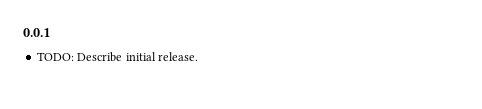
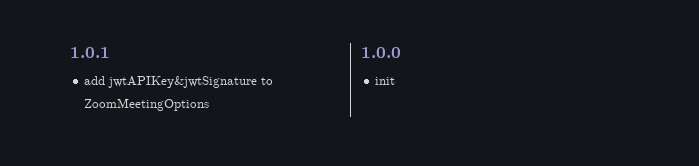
[23,28,50,37] [36,52,198,62] 0.0.1 // TODO: Describe initial release. -> [70,47,110,58] [84,76,274,88] [84,98,210,111] [361,47,401,58] [375,77,396,85] 1.0.1 // add jwtAPIKey&jwtSignature to ZoomMeetingOptions // 1.0.0 // init

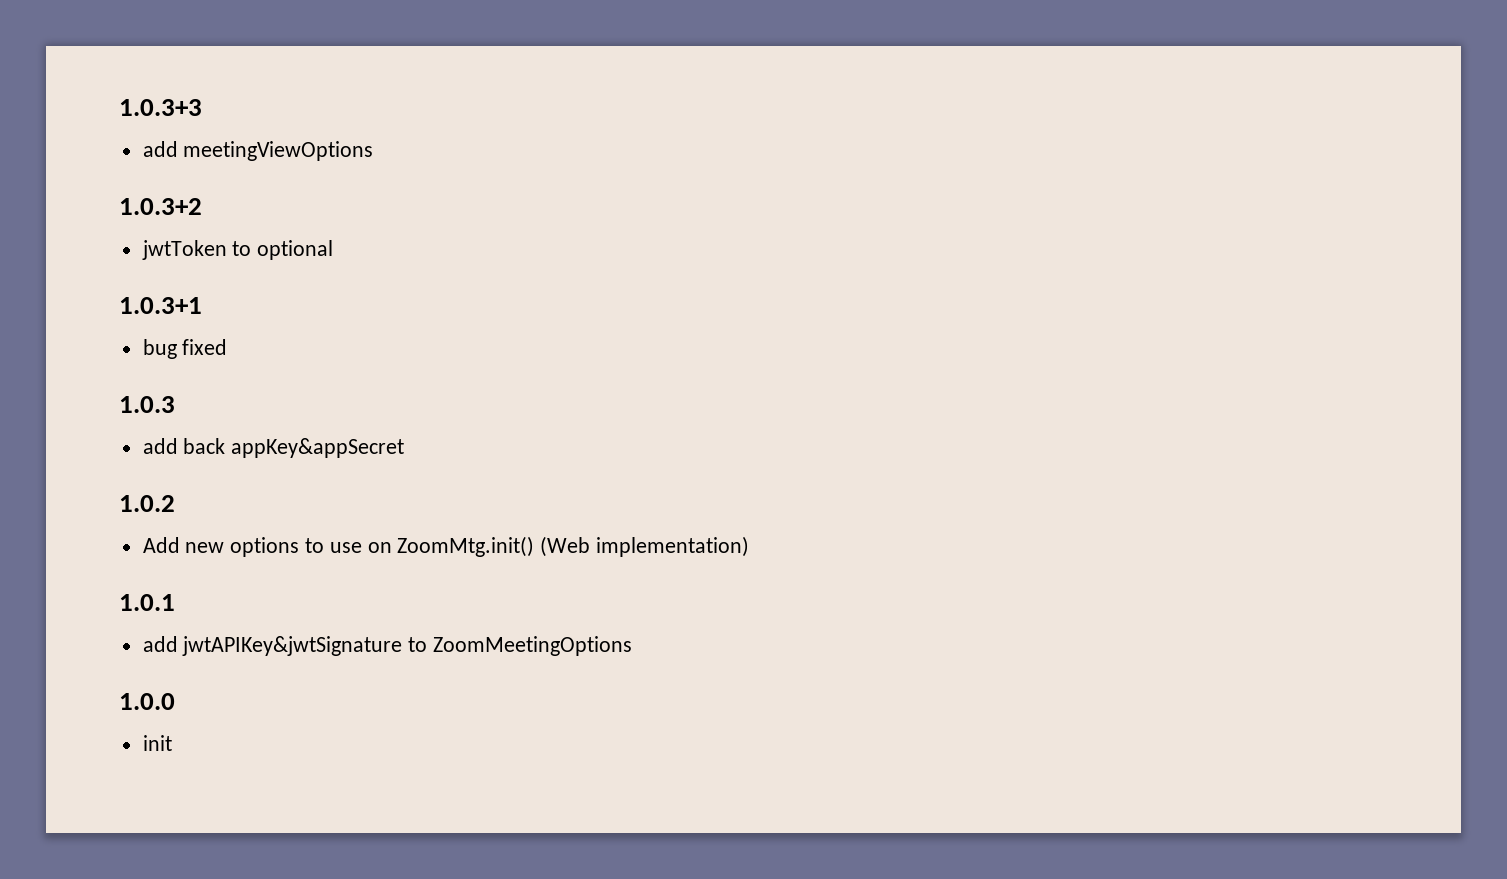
(70, 52) none -> [119,99,202,116] [142,141,374,161] [119,198,202,215] [141,240,334,260] [119,297,202,314] [142,339,228,359] [119,396,175,413] [142,438,405,458] [119,495,175,512] [142,536,750,557] 1.0.3+3 // add meetingViewOptions // 1.0.3+2 // jwtToken to optional // 1.0.3+1 // bug fixed // 1.0.3 // add back appKey&appSecret // 1.0.2 // Add new options to use on ZoomMtg.init() (Web implementation) //

